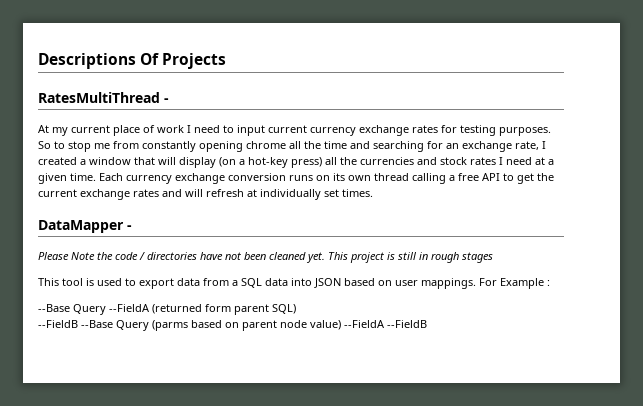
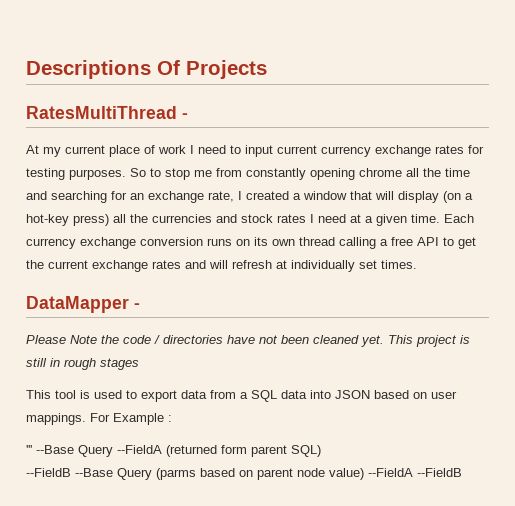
(550, 283) none -> [26,445,32,454] '''

